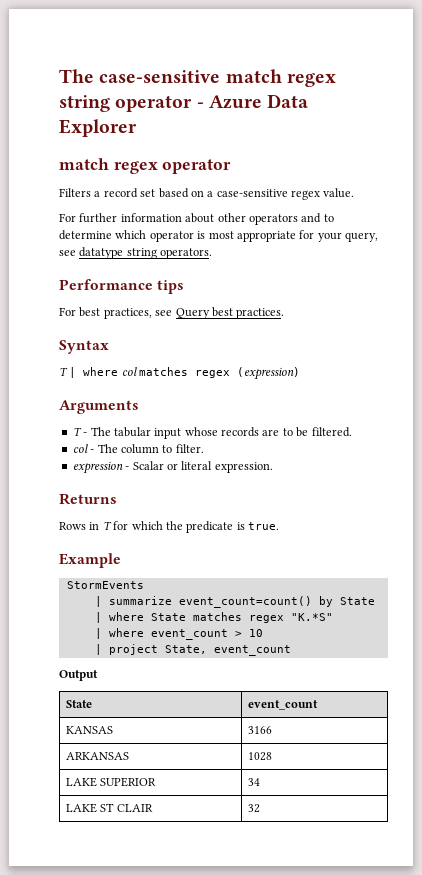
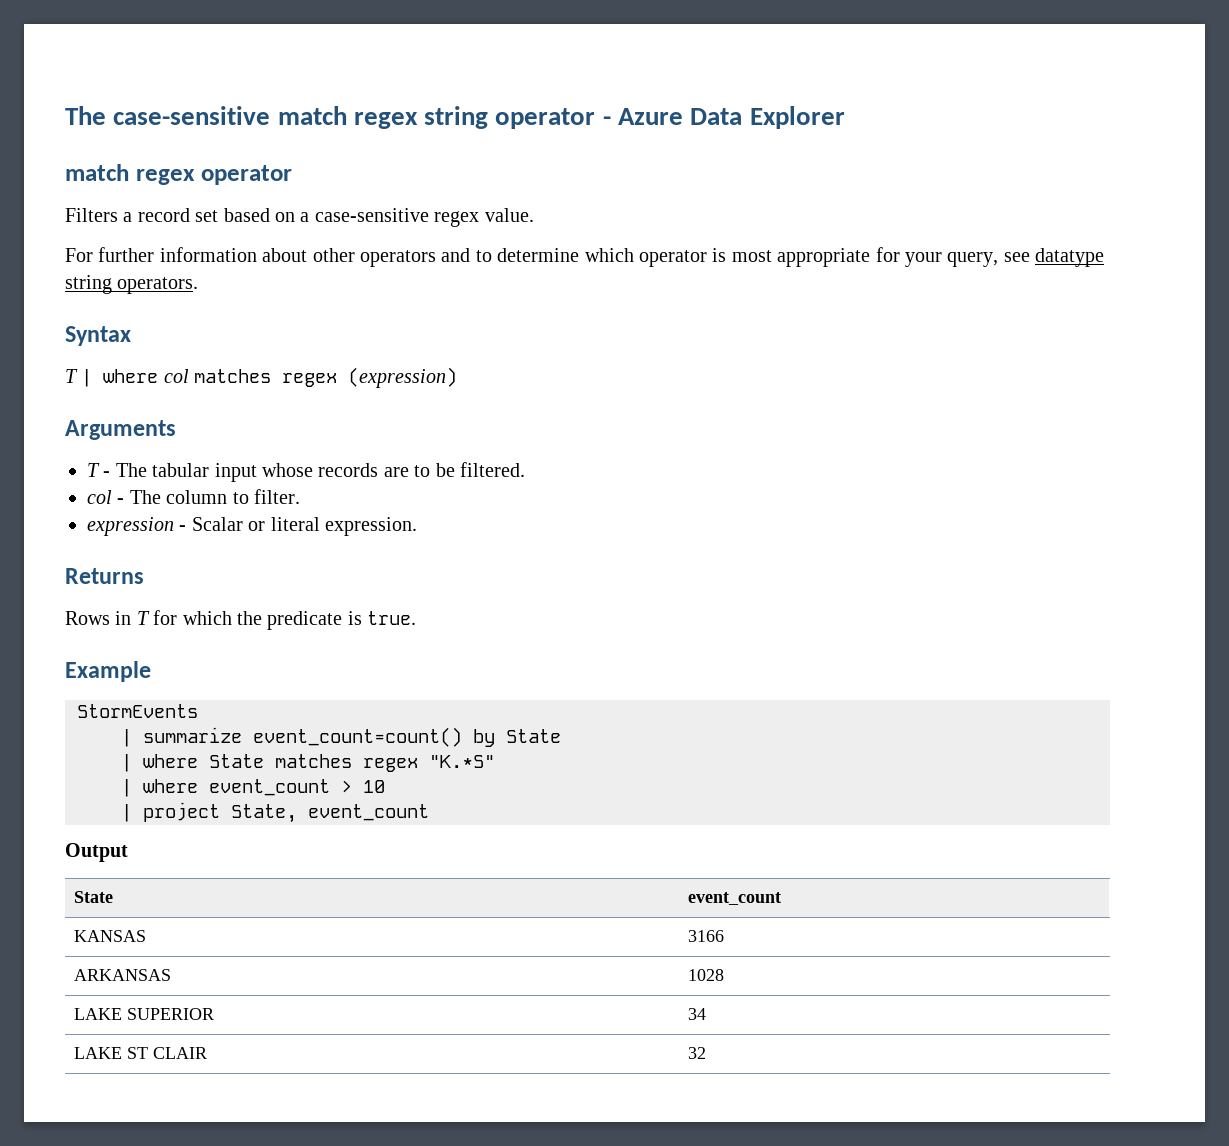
[59,279,185,294] [59,307,285,319] // Performance tips // For best practices, see Query best practices. -> (199, 285) none

